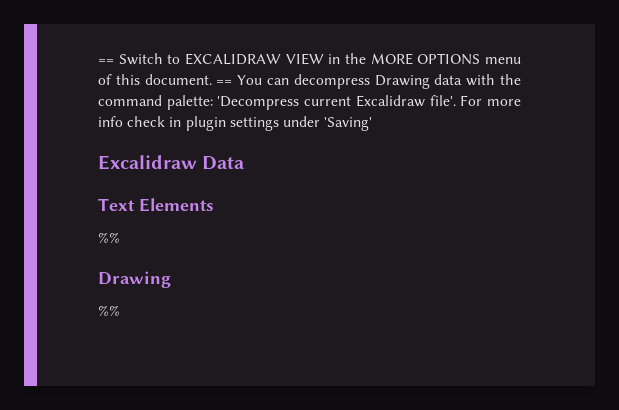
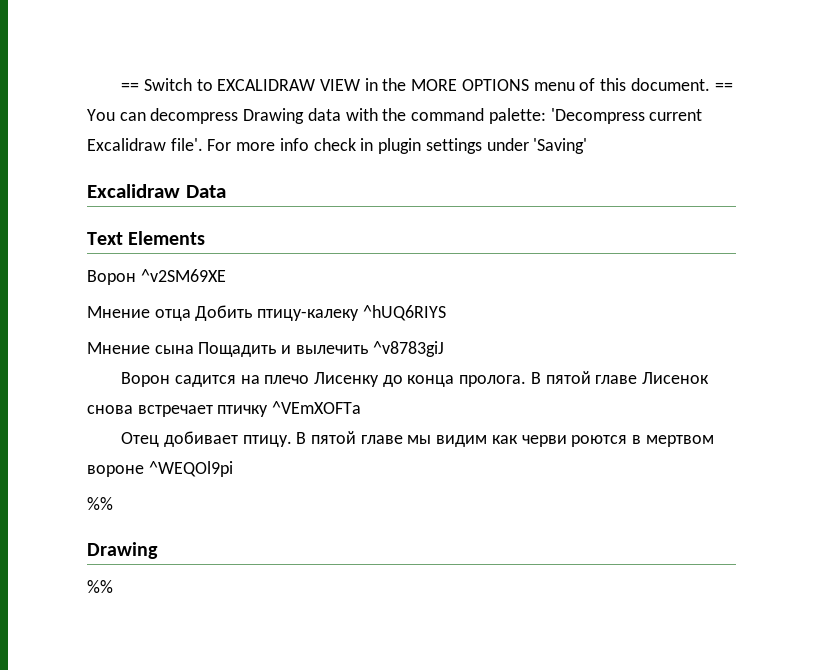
(214, 205) none -> [87,269,226,285] [87,305,446,321] [87,341,444,357] [121,371,710,387] [87,401,362,417] [121,431,714,447] [87,461,233,477] // Ворон ^v2SM69XE // Мнение отца Добить птицу-калеку ^hUQ6RIYS // Мнение сына Пощадить и вылечить ^v8783giJ // Ворон садится на плечо Лисенку до конца пролога. В пятой главе Лисенок снова встречает птичку ^VEmXOFTa // Отец добивает птицу. В пятой главе мы видим как черви роются в мертвом вороне ^WEQOl9pi

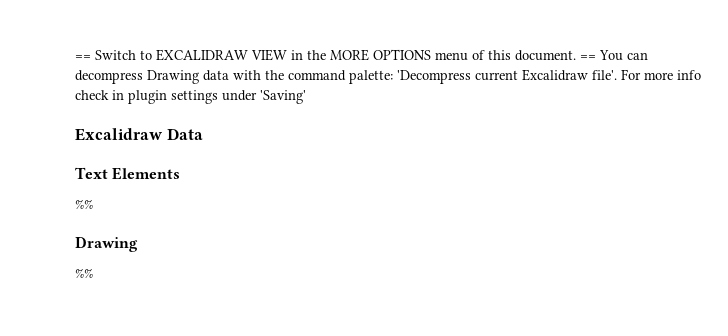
[87,269,226,285] [87,305,446,321] [87,341,444,357] [121,371,710,387] [87,401,362,417] [121,431,714,447] [87,461,233,477] // Ворон ^v2SM69XE // Мнение отца Добить птицу-калеку ^hUQ6RIYS // Мнение сына Пощадить и вылечить ^v8783giJ // Ворон садится на плечо Лисенку до конца пролога. В пятой главе Лисенок снова встречает птичку ^VEmXOFTa // Отец добивает птицу. В пятой главе мы видим как черви роются в мертвом вороне ^WEQOl9pi -> (181, 173) none

